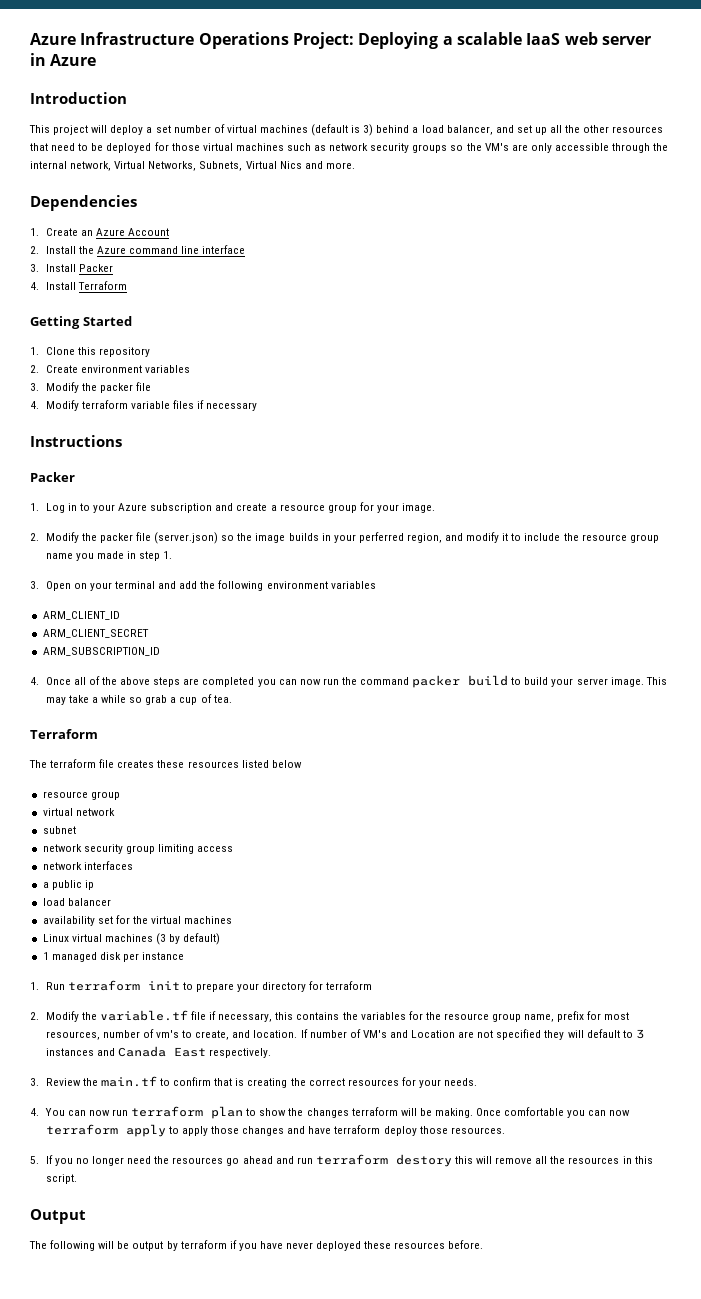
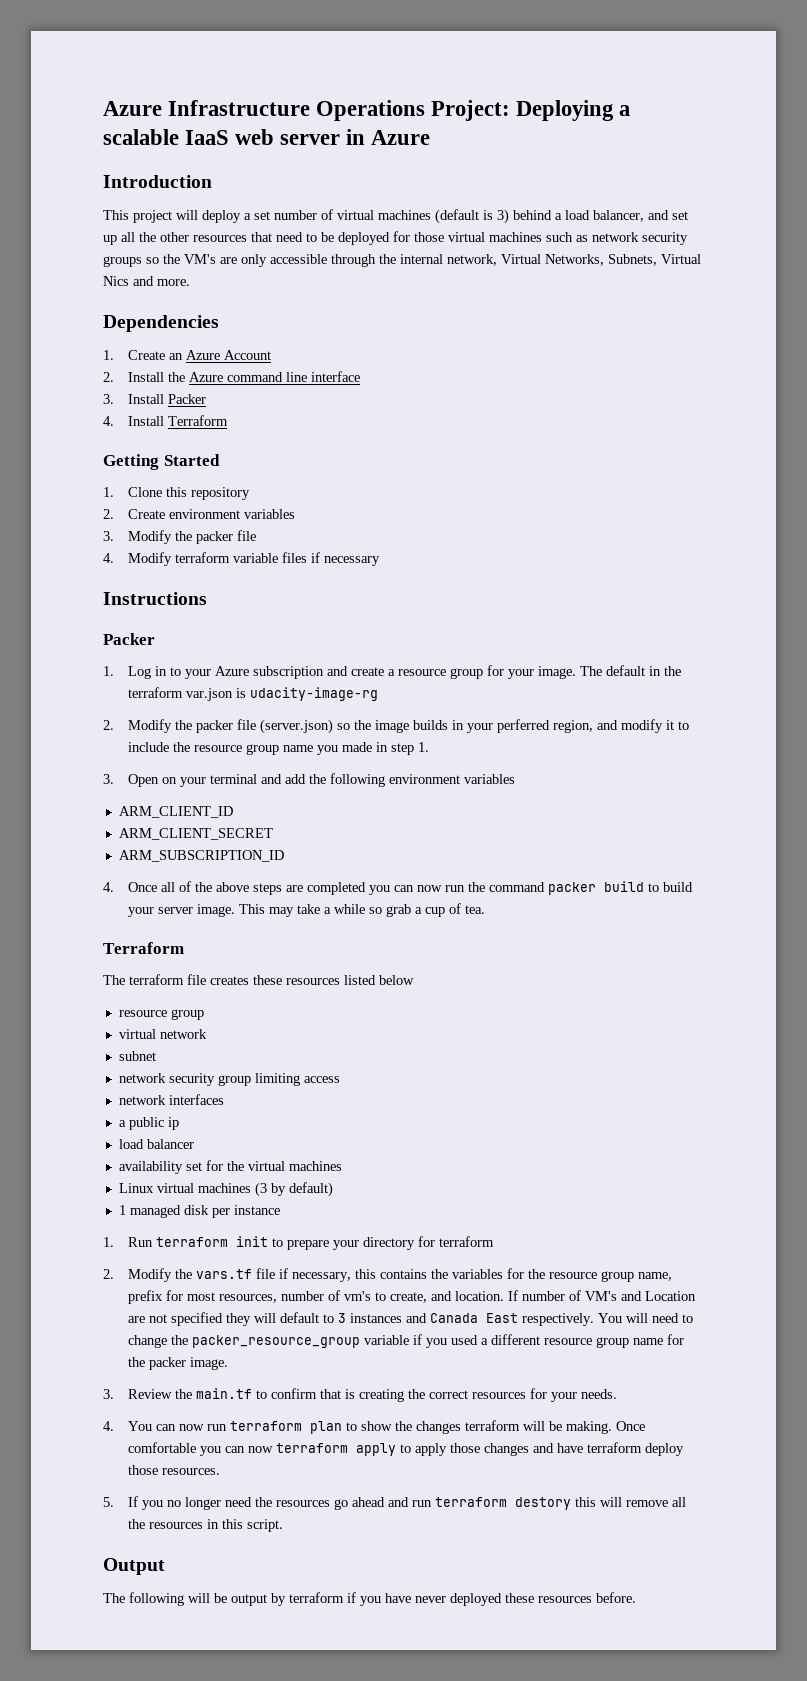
(436, 508) none -> [580,665,682,676] [128,687,379,701] The default in the terraform var.json is udacity-image-rg
[99,1010,188,1021] variable.tf -> [196,1269,253,1279] vars.tf
(271, 1053) none -> [598,1313,694,1323] [128,1334,685,1348] [128,1357,229,1370] You will need to change the packer_resource_group variable if you used a different resource group name for the packer image.

